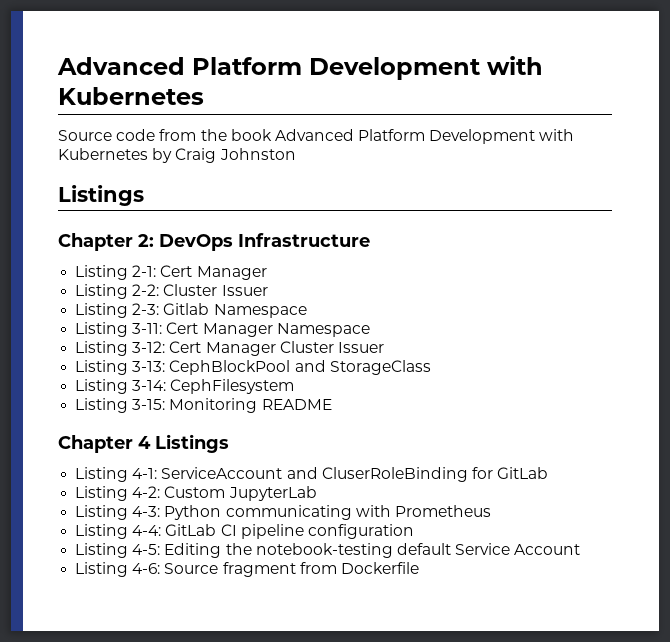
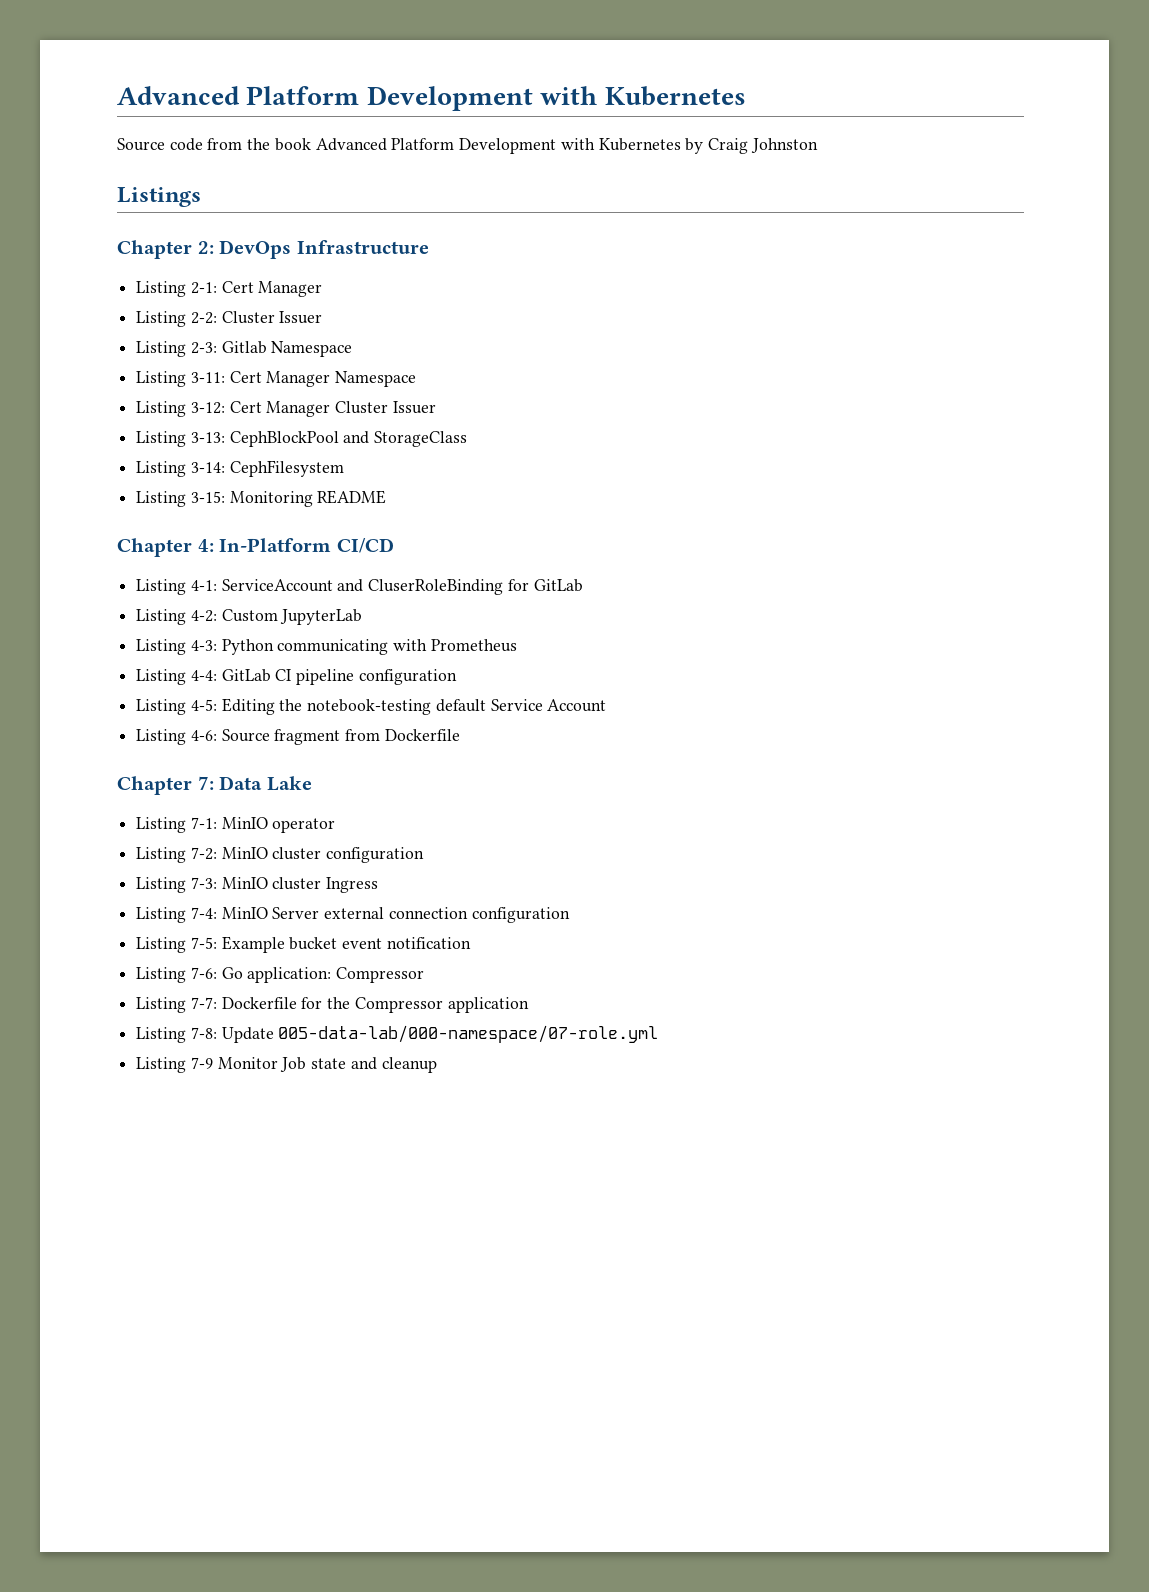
[138,434,229,453] 4 Listings -> [197,538,394,553] 4: In-Platform CI/CD
(419, 568) none -> [117,776,312,795] [136,817,336,833] [136,847,425,863] [136,877,379,893] [136,907,570,923] [136,936,471,953] [136,967,425,983] [136,997,529,1013] [136,1025,659,1043] [136,1057,437,1073] // Chapter 7: Data Lake // Listing 7-1: MinIO operator // Listing 7-2: MinIO cluster configuration // Listing 7-3: MinIO cluster Ingress // Listing 7-4: MinIO Server external connection configuration // Listing 7-5: Example bucket event notification // Listing 7-6: Go application: Compressor // Listing 7-7: Dockerfile for the Compressor application // Listing 7-8: Update 005-data-lab/000-namespace/07-role.yml // Listing 7-9 Monitor Job state and cleanup

